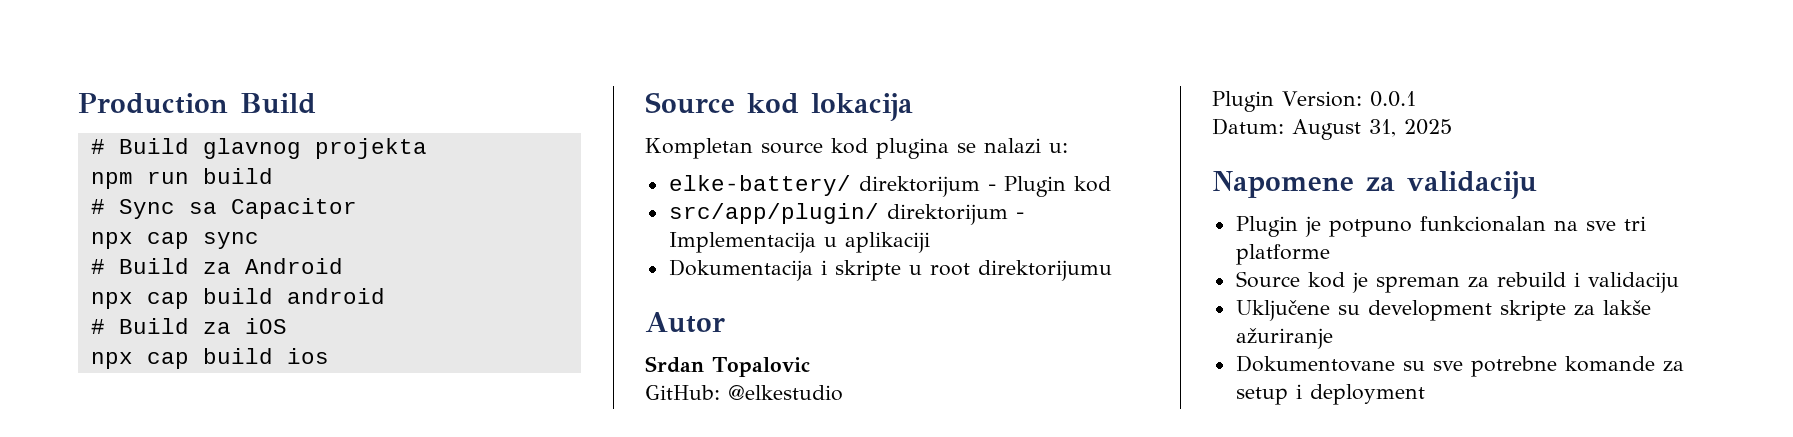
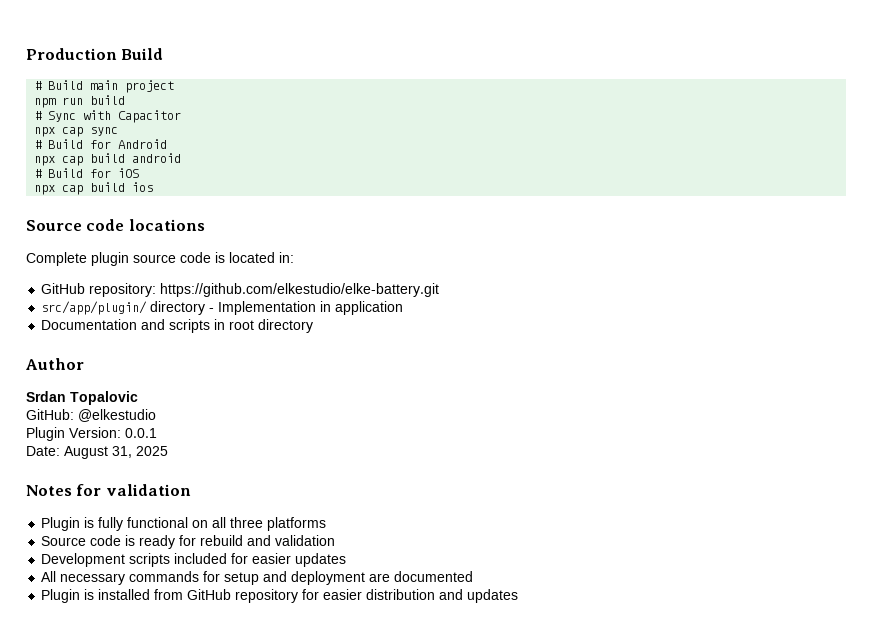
[202,138,427,159] glavnog projekta -> [90,80,175,93] main project
[188,202,217,214] sa -> [83,110,112,120] with
[202,262,231,274] za -> [90,140,112,149] for
[202,322,231,334] za -> [90,169,112,178] for
[747,93,913,121] [645,138,1068,159] [668,175,1111,197] [668,203,1024,225] [668,232,930,253] [668,259,1112,281] [645,312,725,333] kod lokacija // Kompletan source kod plugina se nalazi u: // elke-battery/ direktorijum - Plugin kod // src/app/plugin/ direktorijum - Implementacija u aplikaciji // Dokumentacija i skripte u root direktorijumu // Autor -> [86,219,205,231] [26,252,294,266] [41,283,440,297] [41,301,404,315] [41,319,314,333] [26,358,84,370] code locations // Complete plugin source code is located in: // GitHub repository: https://github.com/elkestudio/elke-battery.git // src/app/plugin/ directory - Implementation in application // Documentation and scripts in root directory // Author
[1212,118,1284,135] Datum: -> [26,446,60,456] Date:
[1212,171,1537,199] [1235,216,1646,237] [1235,244,1330,265] [1235,271,1679,293] [1235,300,1651,321] [1235,328,1333,349] [1235,355,1684,377] [1235,384,1425,405] Napomene za validaciju // Plugin je potpuno funkcionalan na sve tri platforme // Source kod je spreman za rebuild i validaciju // Uključene su development skripte za lakše ažuriranje // Dokumentovane su sve potrebne komande za setup i deployment -> [26,484,191,496] [41,517,327,531] [41,535,336,549] [41,553,347,567] [41,571,474,585] [41,589,519,603] Notes for validation // Plugin is fully functional on all three platforms // Source code is ready for rebuild and validation // Development scripts included for easier updates // All necessary commands for setup and deployment are documented // Plugin is installed from GitHub repository for easier distribution and updates

